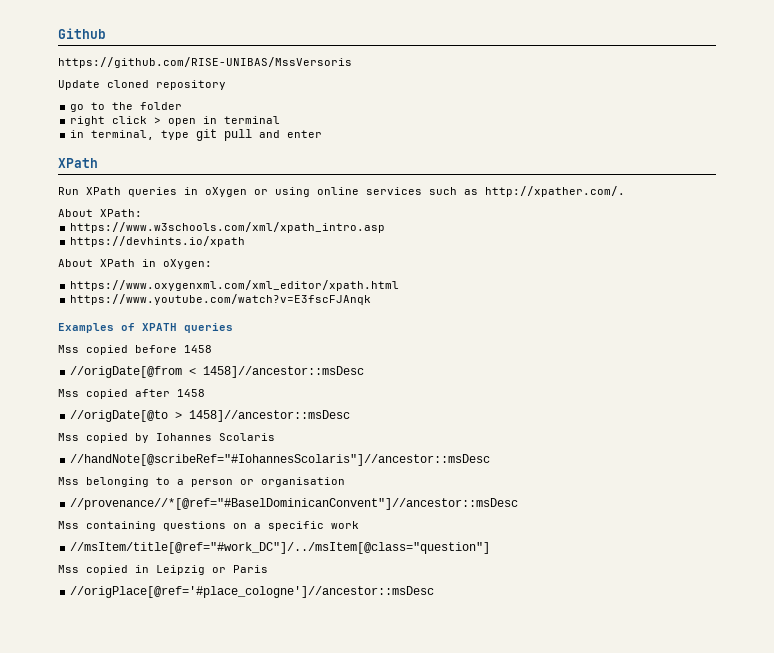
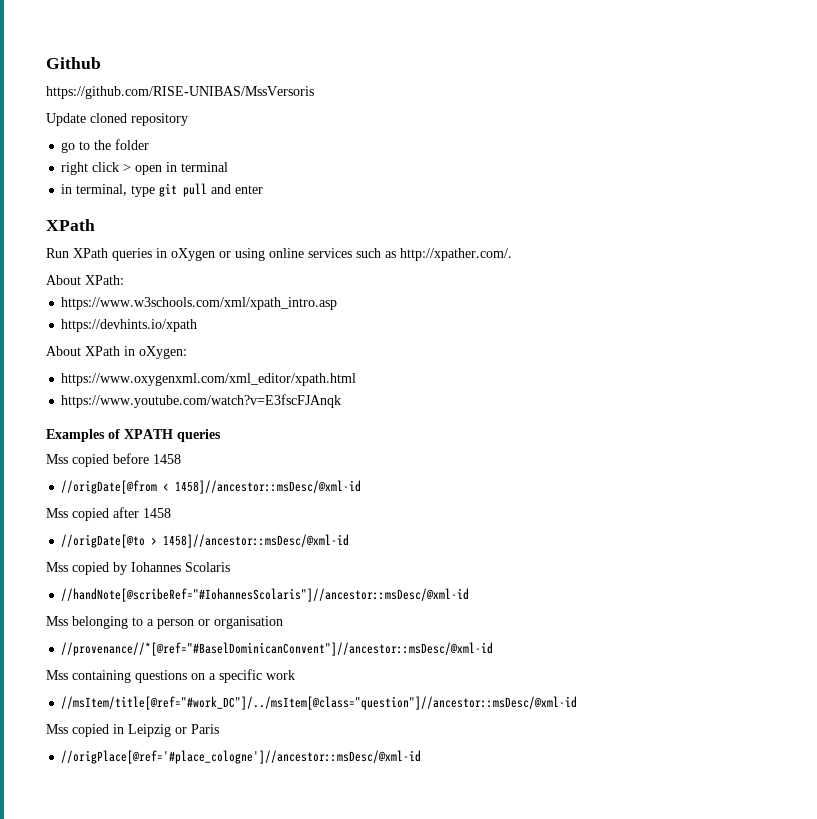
[203,366,365,378] 1458]//ancestor::msDesc -> [175,480,362,494] 1458]//ancestor::msDesc/@xml-id
[189,410,351,422] 1458]//ancestor::msDesc -> [163,534,350,548] 1458]//ancestor::msDesc/@xml-id
[70,454,491,466] //handNote[@scribeRef="#IohannesScolaris"]//ancestor::msDesc -> [61,588,470,602] //handNote[@scribeRef="#IohannesScolaris"]//ancestor::msDesc/@xml-id
[70,498,519,510] //provenance//*[@ref="#BaselDominicanConvent"]//ancestor::msDesc -> [61,642,494,656] //provenance//*[@ref="#BaselDominicanConvent"]//ancestor::msDesc/@xml-id
[70,542,491,554] //msItem/title[@ref="#work_DC"]/../msItem[@class="question"] -> [61,696,578,710] //msItem/title[@ref="#work_DC"]/../msItem[@class="question"]//ancestor::msDesc/@xml-id
[70,586,435,598] //origPlace[@ref='#place_cologne']//ancestor::msDesc -> [61,750,422,764] //origPlace[@ref='#place_cologne']//ancestor::msDesc/@xml-id

